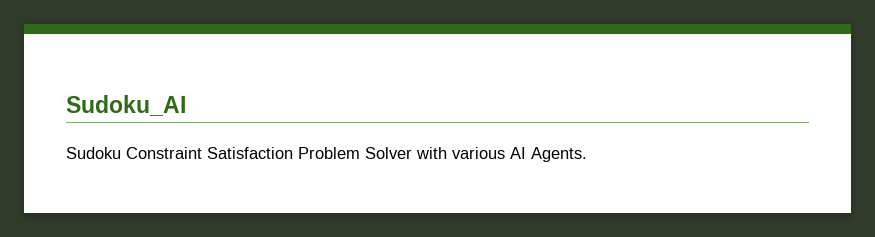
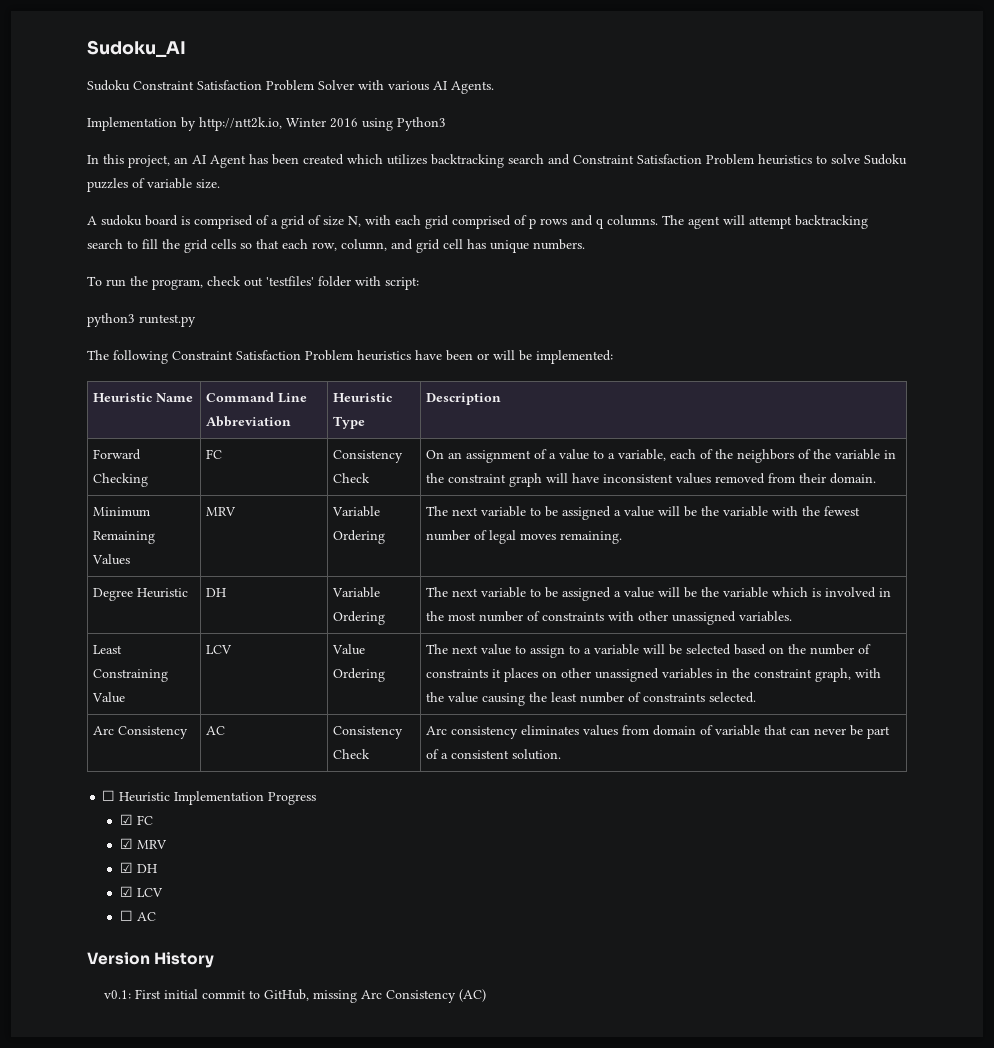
(587, 154) none -> [87,117,446,131] [87,154,907,168] [87,178,220,192] [87,215,868,229] [87,239,585,253] [87,276,419,290] [87,313,196,327] [87,350,613,364] [92,393,193,402] [205,392,307,403] [205,416,291,427] [332,393,392,402] [332,416,365,429] [425,393,501,405] [92,449,141,460] [92,473,148,487] [205,449,222,459] [332,450,403,463] [332,473,370,483] [425,449,896,463] [425,473,876,487] [92,507,150,517] [92,531,155,544] [91,554,130,565] [205,507,236,516] [331,506,380,517] [332,530,385,544] [425,506,860,520] [425,530,622,544] [92,588,188,601] [205,588,226,597] [331,587,380,598] [332,611,385,625] [425,587,891,601] [425,611,792,625] [92,645,122,654] [92,669,168,682] [91,692,125,703] [205,645,232,654] [331,644,365,655] [332,668,385,682] [425,644,871,658] [425,668,881,682] [425,692,756,706] [92,726,188,739] [205,726,225,735] [332,726,403,739] [332,749,370,759] [425,725,890,739] [425,749,561,760] [102,790,317,805] [119,814,153,825] [119,838,167,849] [119,862,157,873] [119,886,163,897] [119,910,156,921] [87,952,215,968] [104,989,487,1003] // Implementation by http://ntt2k.io, Winter 2016 using Python3 // In this project, an AI Agent has been created which utilizes backtracking search and Constraint Satisfaction Problem heuristics to solve Sudoku puzzles of variable size. // A sudoku board is comprised of a grid of size N, with each grid comprised of p rows and q columns. The agent will attempt backtracking search to fill the grid cells so that each row, column, and grid cell has unique numbers. // To run the program, check out 'testfiles' folder with script: // python3 runtest.py // The following Constraint Satisfaction Problem heuristics have been or will be implemented: // Heuristic Name | Command Line Abbreviation | Heuristic Type | Description // Forward Checking | FC | Consistency Check | On an assignment of a value to a variable, each of the neighbors of the variable in the constraint graph will have inconsistent values removed from their domain. // Minimum Remaining Values | MRV | Variable Ordering | The next variable to be assigned a value will be the variable with the fewest number of legal moves remaining. // Degree Heuristic | DH | Variable Ordering | The next variable to be assigned a value will be the variable which is involved in the most number of constraints with other unassigned variables. // Least Constraining Value | LCV | Value Ordering | The next value to assign to a variable will be selected based on the number of constraints it places on other unassigned variables in the constraint graph, with the value causing the least number of constraints selected. // Arc Consistency | AC | Consistency Check | Arc consistency eliminates values from domain of variable that can never be part of a consistent solution. // ☐ Heuristic Implementation Progress // ☑ FC // ☑ MRV // ☑ DH // ☑ LCV // ☐ AC // Version History // v0.1: First initial commit to GitHub, missing Arc Consistency (AC)

